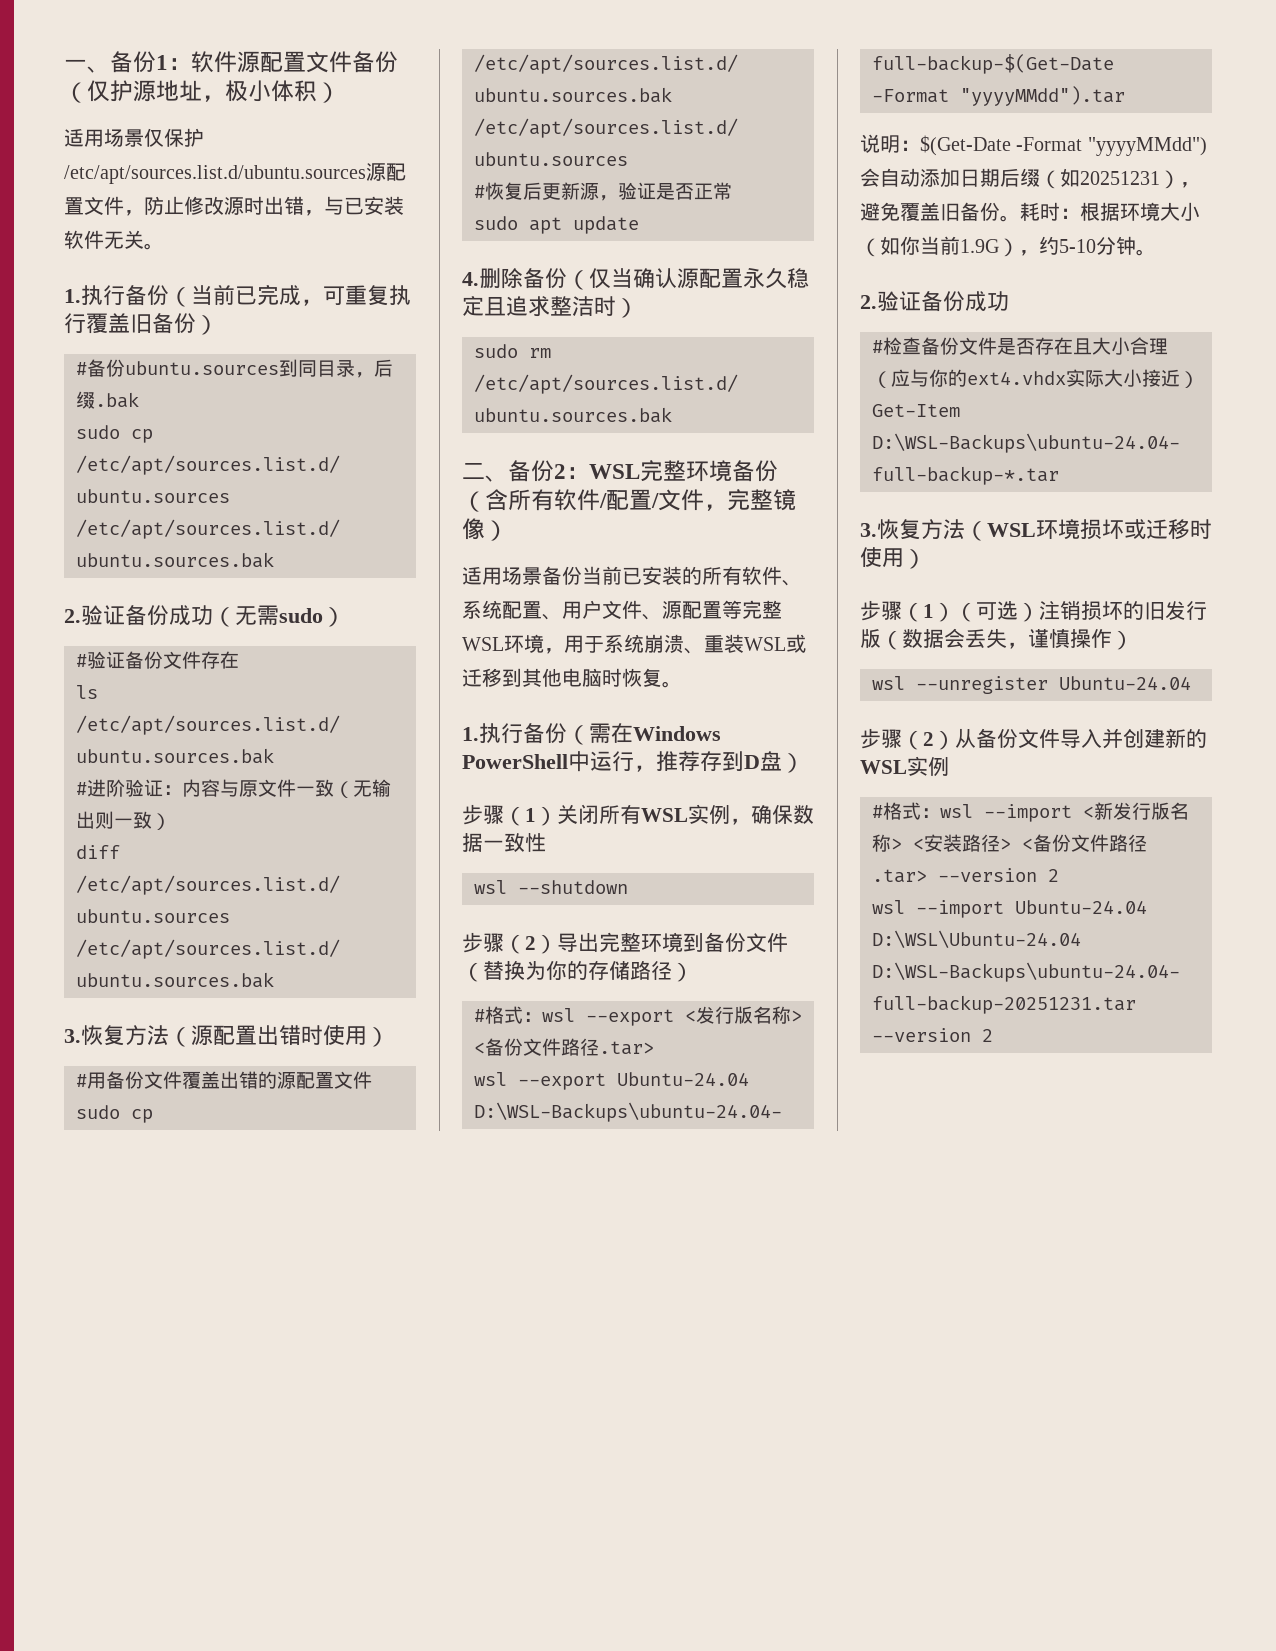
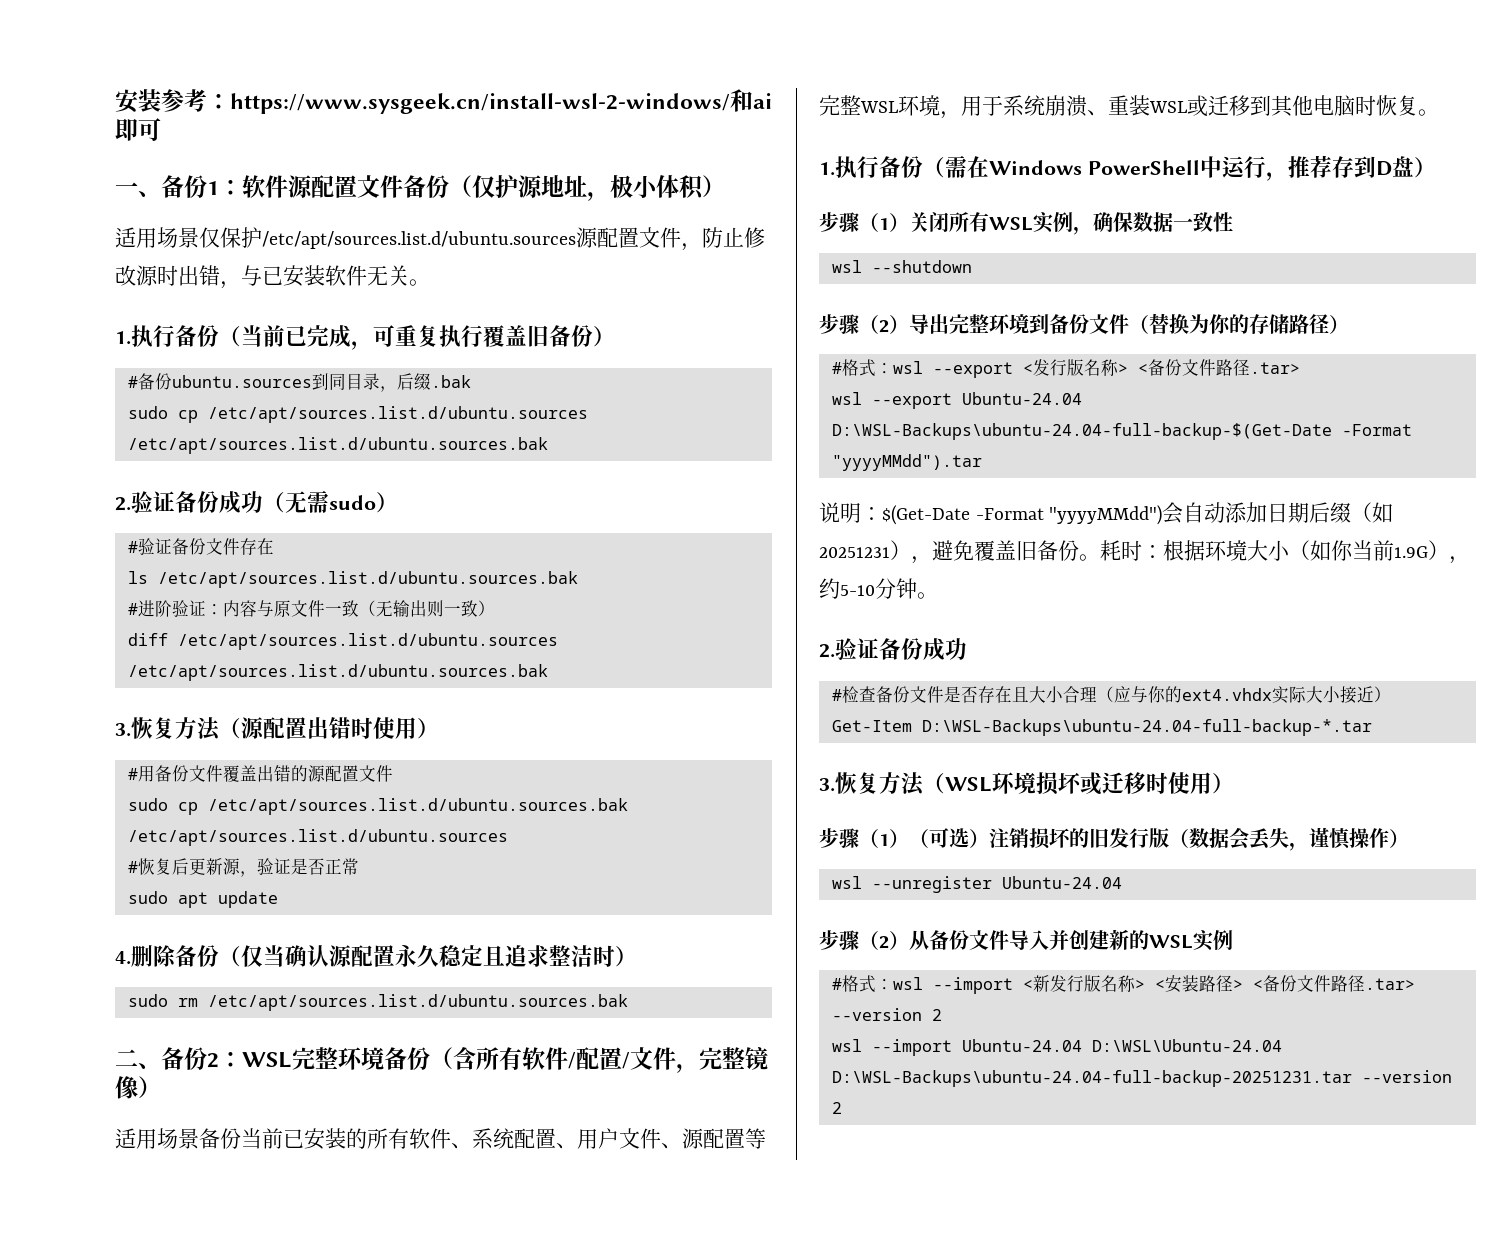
(64, 64) none -> [115,89,772,114] [115,118,161,141] 安装参考：https://www.sysgeek.cn/install-wsl-2-windows/和ai即可 //

